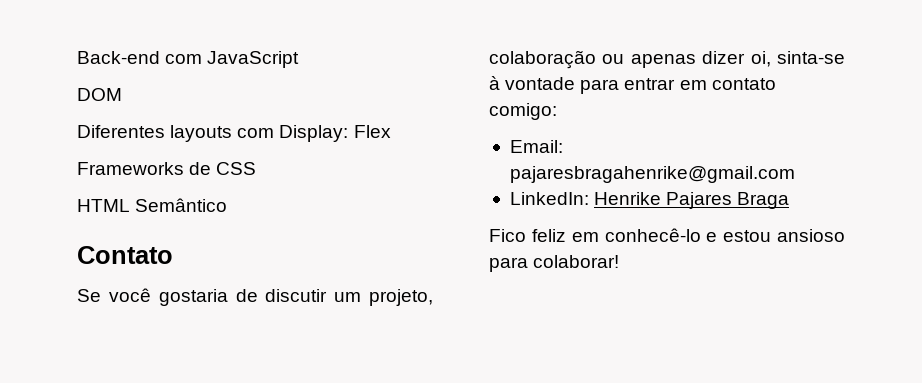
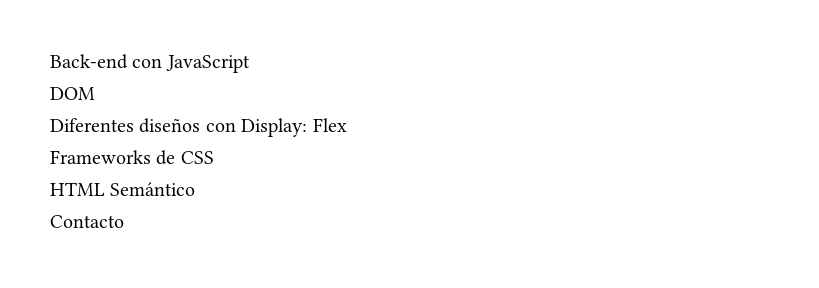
[165,54,203,64] com -> [132,58,163,68] con
[170,125,275,142] layouts com -> [139,118,236,133] diseños con
[135,198,228,212] [77,246,173,264] [77,288,433,306] [489,50,845,69] [489,76,776,94] [489,103,557,120] [509,140,563,153] [509,166,795,183] [509,192,790,209] [489,228,845,242] [489,255,620,272] Semântico // Contato // Se você gostaria de discutir um projeto, colaboração ou apenas dizer oi, sinta-se à vontade para entrar em contato comigo: // Email: pajaresbragahenrike@gmail.com // LinkedIn: Henrike Pajares Braga // Fico feliz em conhecê-lo e estou ansioso para colaborar! -> [110,182,196,196] [50,215,124,228] Semántico // Contacto

